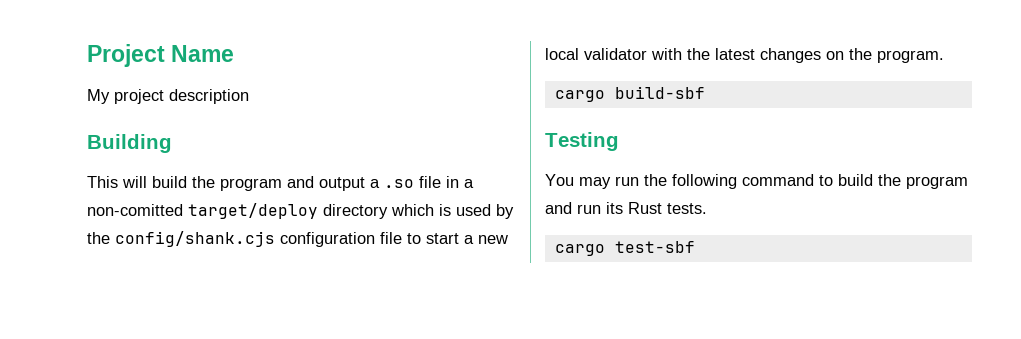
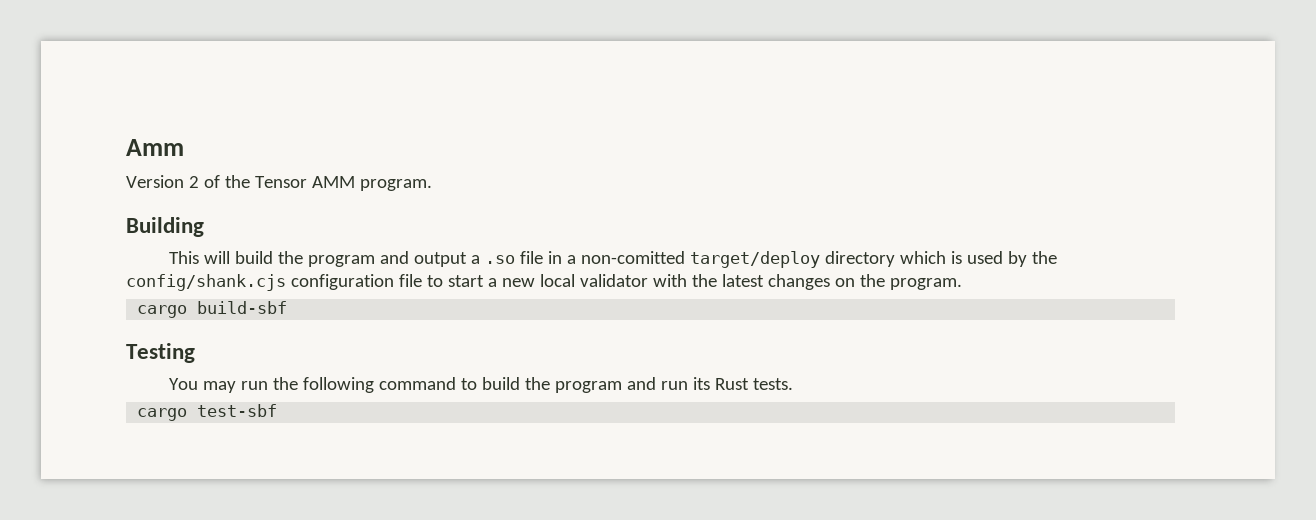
[87,44,235,67] [87,89,249,104] Project Name // My project description -> [126,139,184,156] [126,175,432,191] Amm // Version 2 of the Tensor AMM program.

